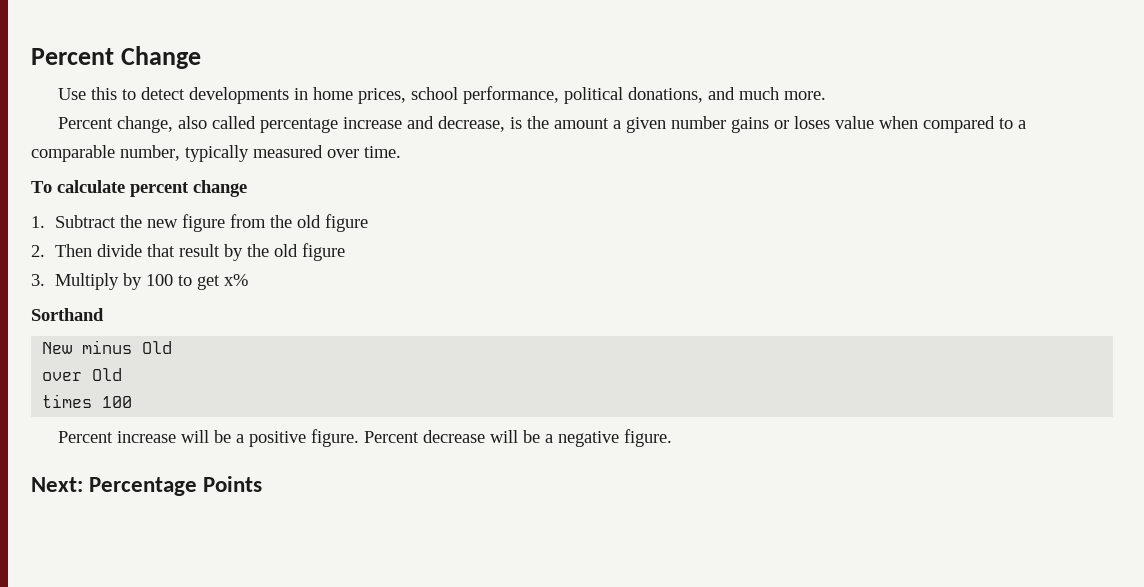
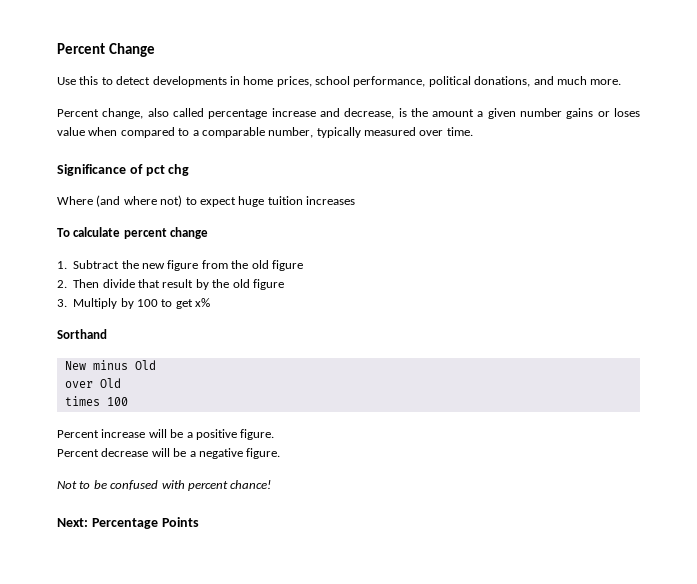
(401, 152) none -> [57,164,190,176] [57,195,355,207] // Significance of pct chg // Where (and where not) to expect huge tuition increases
(360, 438) none -> (275, 434) //
(673, 438) none -> [57,480,272,491] // Not to be confused with percent chance!

